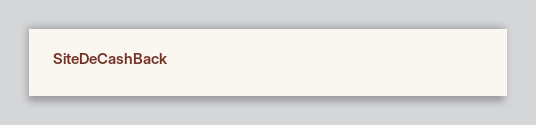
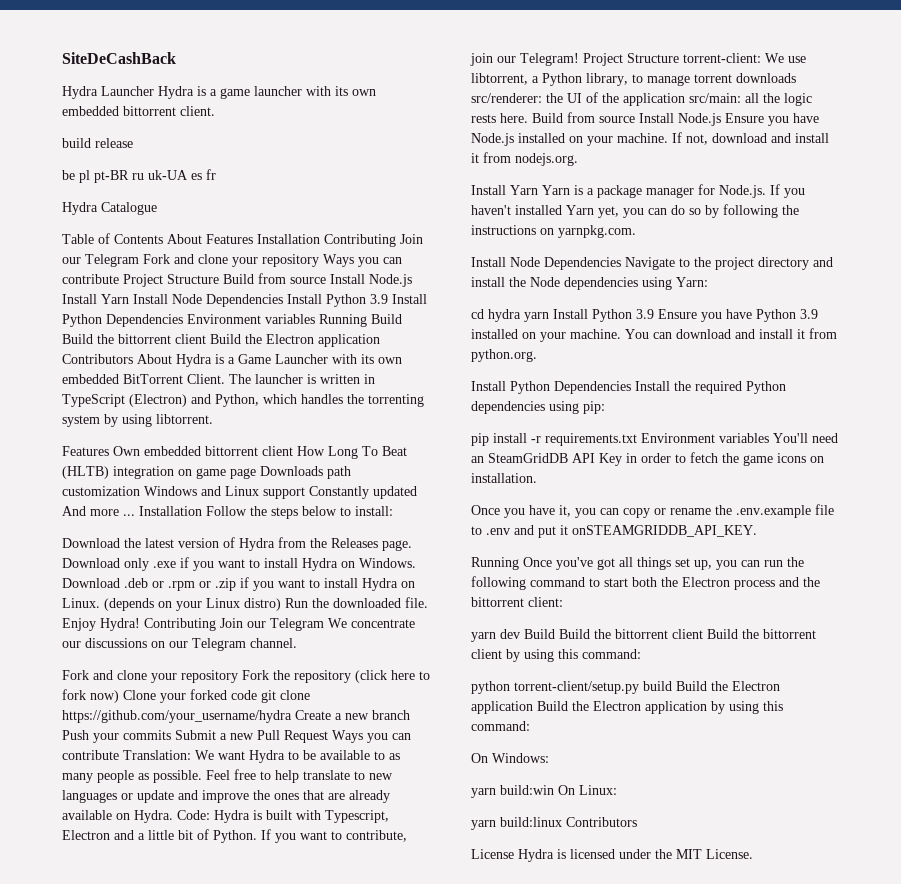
(168, 58) none -> [62,86,376,99] [62,106,215,116] [62,138,133,148] [62,169,216,183] [62,202,157,215] [62,233,423,247] [62,254,402,267] [62,273,412,287] [62,294,427,307] [62,314,402,327] [62,334,380,347] [62,354,402,367] [62,374,375,384] [62,394,424,407] [62,414,213,427] [62,446,407,459] [62,466,351,479] [62,486,417,499] [62,506,393,519] [62,537,412,551] [62,557,416,571] [62,577,415,591] [62,597,428,611] [62,618,415,631] [62,638,297,651] [62,670,430,683] [62,689,310,703] [62,710,410,723] [62,730,411,743] [62,750,400,763] [62,769,393,783] [62,790,390,803] [62,810,389,823] [62,829,407,843] [470,53,806,66] [471,73,796,86] [471,92,812,106] [471,112,819,126] [471,132,829,146] [471,152,578,166] [471,184,805,198] [471,204,799,218] [471,225,636,238] [471,257,833,270] [471,277,708,290] [471,309,818,322] [471,328,837,342] [471,349,537,362] [471,381,786,394] [471,401,605,414] [471,433,838,446] [471,452,824,466] [471,473,537,483] [471,504,834,518] [471,525,757,538] [471,557,804,570] [471,576,820,590] [471,597,563,607] [471,629,816,642] [471,649,641,662] [471,681,780,694] [471,701,783,714] [471,721,530,731] [471,753,549,763] [471,785,617,798] [471,817,637,830] [471,849,753,862] // Hydra Launcher Hydra is a game launcher with its own embedded bittorrent client. // build release // be pl pt-BR ru uk-UA es fr // Hydra Catalogue // Table of Contents About Features Installation Contributing Join our Telegram Fork and clone your repository Ways you can contribute Project Structure Build from source Install Node.js Install Yarn Install Node Dependencies Install Python 3.9 Install Python Dependencies Environment variables Running Build Build the bittorrent client Build the Electron application Contributors About Hydra is a Game Launcher with its own embedded BitTorrent Client. The launcher is written in TypeScript (Electron) and Python, which handles the torrenting system by using libtorrent. // Features Own embedded bittorrent client How Long To Beat (HLTB) integration on game page Downloads path customization Windows and Linux support Constantly updated And more ... Installation Follow the steps below to install: // Download the latest version of Hydra from the Releases page. Download only .exe if you want to install Hydra on Windows. Download .deb or .rpm or .zip if you want to install Hydra on Linux. (depends on your Linux distro) Run the downloaded file. Enjoy Hydra! Contributing Join our Telegram We concentrate our discussions on our Telegram channel. // Fork and clone your repository Fork the repository (click here to fork now) Clone your forked code git clone https://github.com/your_username/hydra Create a new branch Push your commits Submit a new Pull Request Ways you can contribute Translation: We want Hydra to be available to as many people as possible. Feel free to help translate to new languages or update and improve the ones that are already available on Hydra. Code: Hydra is built with Typescript, Electron and a little bit of Python. If you want to contribute, join our Telegram! Project Structure torrent-client: We use libtorrent, a Python library, to manage torrent downloads src/renderer: the UI of the application src/main: all the logic rests here. Build from source Install Node.js Ensure you have Node.js installed on your machine. If not, download and install it from nodejs.org. // Install Yarn Yarn is a package manager for Node.js. If you haven't installed Yarn yet, you can do so by following the instructions on yarnpkg.com. // Install Node Dependencies Navigate to the project directory and install the Node dependencies using Yarn: // cd hydra yarn Install Python 3.9 Ensure you have Python 3.9 installed on your machine. You can download and install it from python.org. // Install Python Dependencies Install the required Python dependencies using pip: // pip install -r requirements.txt Environment variables You'll need an SteamGridDB API Key in order to fetch the game icons on installation. // Once you have it, you can copy or rename the .env.example file to .env and put it onSTEAMGRIDDB_API_KEY. // Running Once you've got all things set up, you can run the following command to start both the Electron process and the bittorrent client: // yarn dev Build Build the bittorrent client Build the bittorrent client by using this command: // python torrent-client/setup.py build Build the Electron application Build the Electron application by using this command: // On Windows: // yarn build:win On Linux: // yarn build:linux Contributors // License Hydra is licensed under the MIT License.

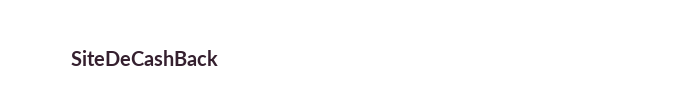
[62,86,376,99] [62,106,215,116] [62,138,133,148] [62,169,216,183] [62,202,157,215] [62,233,423,247] [62,254,402,267] [62,273,412,287] [62,294,427,307] [62,314,402,327] [62,334,380,347] [62,354,402,367] [62,374,375,384] [62,394,424,407] [62,414,213,427] [62,446,407,459] [62,466,351,479] [62,486,417,499] [62,506,393,519] [62,537,412,551] [62,557,416,571] [62,577,415,591] [62,597,428,611] [62,618,415,631] [62,638,297,651] [62,670,430,683] [62,689,310,703] [62,710,410,723] [62,730,411,743] [62,750,400,763] [62,769,393,783] [62,790,390,803] [62,810,389,823] [62,829,407,843] [470,53,806,66] [471,73,796,86] [471,92,812,106] [471,112,819,126] [471,132,829,146] [471,152,578,166] [471,184,805,198] [471,204,799,218] [471,225,636,238] [471,257,833,270] [471,277,708,290] [471,309,818,322] [471,328,837,342] [471,349,537,362] [471,381,786,394] [471,401,605,414] [471,433,838,446] [471,452,824,466] [471,473,537,483] [471,504,834,518] [471,525,757,538] [471,557,804,570] [471,576,820,590] [471,597,563,607] [471,629,816,642] [471,649,641,662] [471,681,780,694] [471,701,783,714] [471,721,530,731] [471,753,549,763] [471,785,617,798] [471,817,637,830] [471,849,753,862] // Hydra Launcher Hydra is a game launcher with its own embedded bittorrent client. // build release // be pl pt-BR ru uk-UA es fr // Hydra Catalogue // Table of Contents About Features Installation Contributing Join our Telegram Fork and clone your repository Ways you can contribute Project Structure Build from source Install Node.js Install Yarn Install Node Dependencies Install Python 3.9 Install Python Dependencies Environment variables Running Build Build the bittorrent client Build the Electron application Contributors About Hydra is a Game Launcher with its own embedded BitTorrent Client. The launcher is written in TypeScript (Electron) and Python, which handles the torrenting system by using libtorrent. // Features Own embedded bittorrent client How Long To Beat (HLTB) integration on game page Downloads path customization Windows and Linux support Constantly updated And more ... Installation Follow the steps below to install: // Download the latest version of Hydra from the Releases page. Download only .exe if you want to install Hydra on Windows. Download .deb or .rpm or .zip if you want to install Hydra on Linux. (depends on your Linux distro) Run the downloaded file. Enjoy Hydra! Contributing Join our Telegram We concentrate our discussions on our Telegram channel. // Fork and clone your repository Fork the repository (click here to fork now) Clone your forked code git clone https://github.com/your_username/hydra Create a new branch Push your commits Submit a new Pull Request Ways you can contribute Translation: We want Hydra to be available to as many people as possible. Feel free to help translate to new languages or update and improve the ones that are already available on Hydra. Code: Hydra is built with Typescript, Electron and a little bit of Python. If you want to contribute, join our Telegram! Project Structure torrent-client: We use libtorrent, a Python library, to manage torrent downloads src/renderer: the UI of the application src/main: all the logic rests here. Build from source Install Node.js Ensure you have Node.js installed on your machine. If not, download and install it from nodejs.org. // Install Yarn Yarn is a package manager for Node.js. If you haven't installed Yarn yet, you can do so by following the instructions on yarnpkg.com. // Install Node Dependencies Navigate to the project directory and install the Node dependencies using Yarn: // cd hydra yarn Install Python 3.9 Ensure you have Python 3.9 installed on your machine. You can download and install it from python.org. // Install Python Dependencies Install the required Python dependencies using pip: // pip install -r requirements.txt Environment variables You'll need an SteamGridDB API Key in order to fetch the game icons on installation. // Once you have it, you can copy or rename the .env.example file to .env and put it onSTEAMGRIDDB_API_KEY. // Running Once you've got all things set up, you can run the following command to start both the Electron process and the bittorrent client: // yarn dev Build Build the bittorrent client Build the bittorrent client by using this command: // python torrent-client/setup.py build Build the Electron application Build the Electron application by using this command: // On Windows: // yarn build:win On Linux: // yarn build:linux Contributors // License Hydra is licensed under the MIT License. -> (218, 58) none

